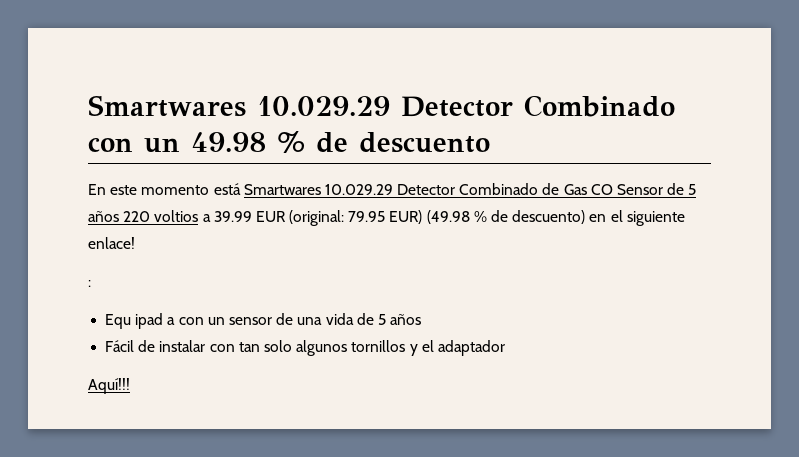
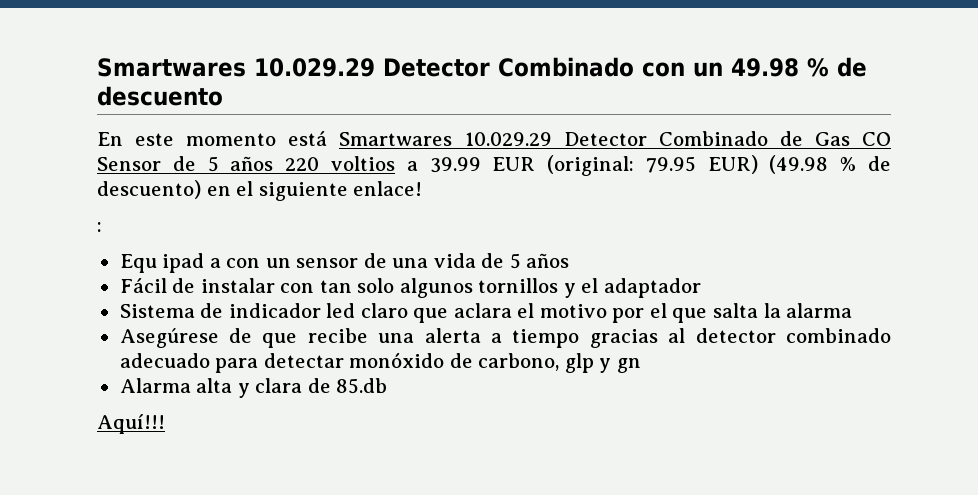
(505, 348) none -> [119,303,853,323] [119,328,892,348] [119,352,641,373] [119,378,388,398] // Sistema de indicador led claro que aclara el motivo por el que salta la alarma // Asegúrese de que recibe una alerta a tiempo gracias al detector combinado adecuado para detectar monóxido de carbono, glp y gn // Alarma alta y clara de 85.db

